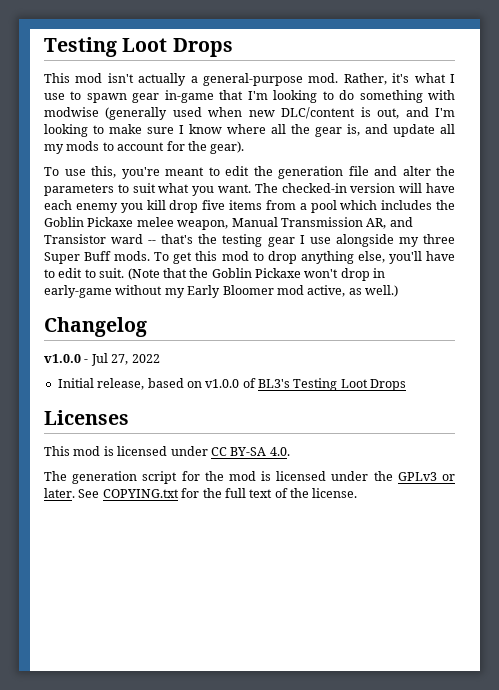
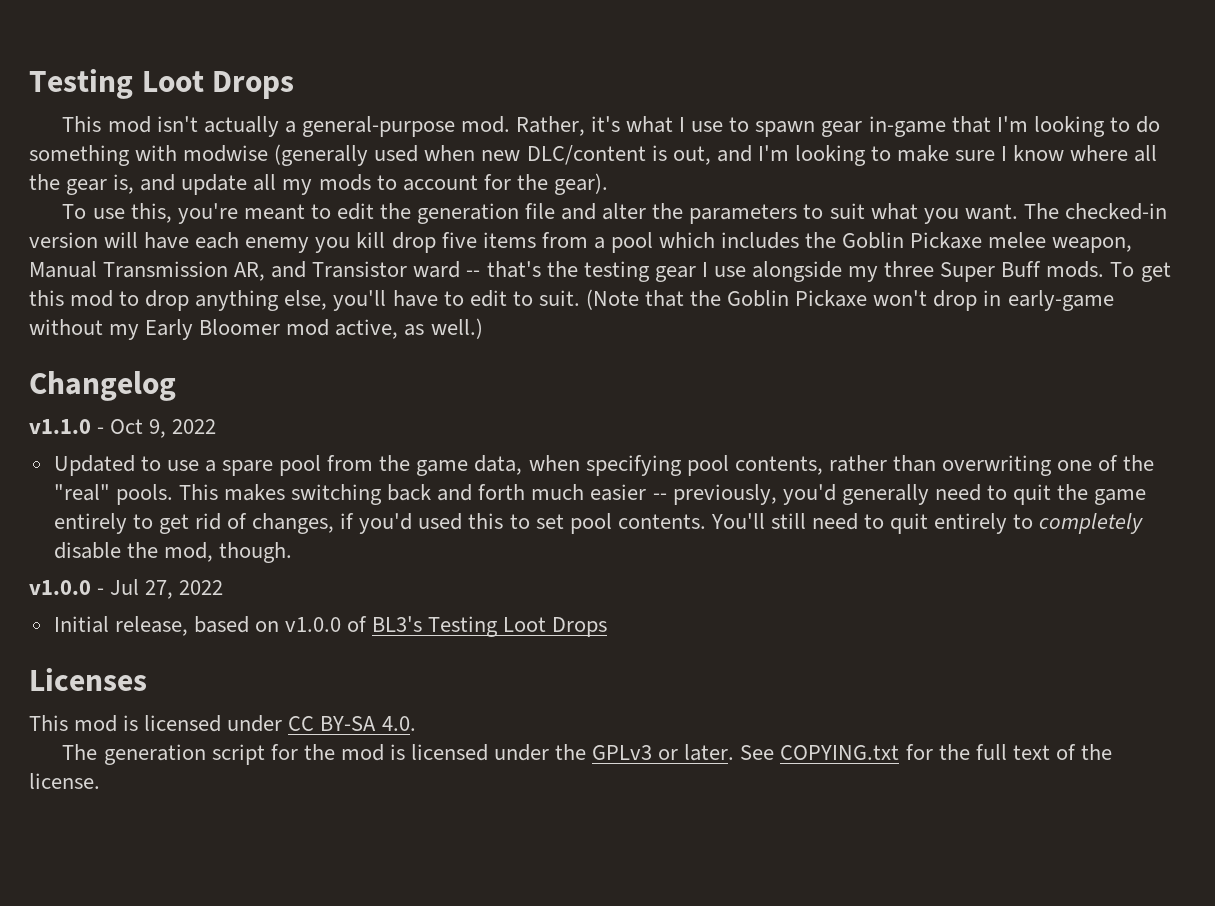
(147, 327) none -> [29,419,217,438] [53,455,1155,476] [53,484,1147,505] [53,513,1144,534] [53,542,292,563] // v1.1.0 - Oct 9, 2022 // Updated to use a spare pool from the game data, when specifying pool contents, rather than overwriting one of the "real" pools. This makes switching back and forth much easier -- previously, you'd generally need to quit the game entirely to get rid of changes, if you'd used this to set pool contents. You'll still need to quit entirely to completely disable the mod, though.

